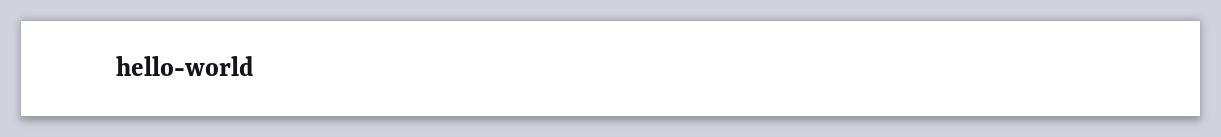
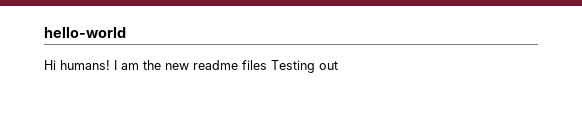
(254, 66) none -> [44,60,338,73] // Hi humans! I am the new readme files Testing out

